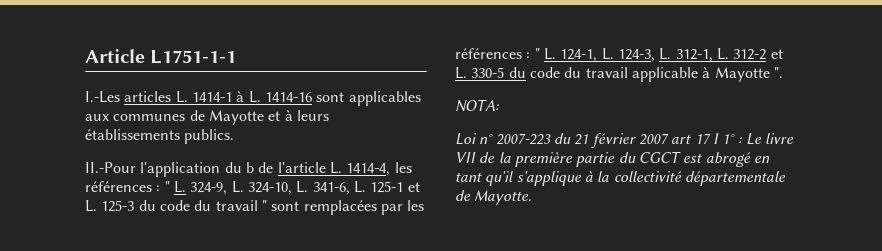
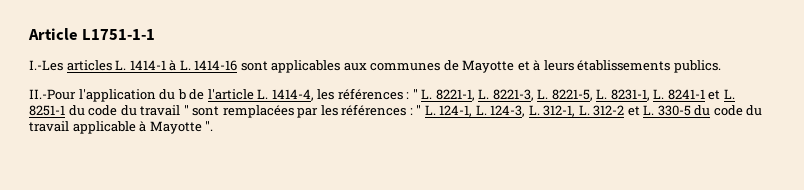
[190,181,420,195] [85,200,135,212] 324-9, L. 324-10, L. 341-6, L. 125-1 et L. 125-3 -> [435,89,735,101] [29,105,65,116] 8221-1, L. 8221-3, L. 8221-5, L. 8231-1, L. 8241-1 et L. 8251-1
[455,99,499,112] [455,133,795,148] [455,151,770,167] [455,171,786,186] [455,190,533,205] // NOTA: // Loi n° 2007-223 du 21 février 2007 art 17 I 1° : Le livre VII de la première partie du CGCT est abrogé en tant qu'il s'applique à la collectivité départementale de Mayotte. -> (214, 126) none

